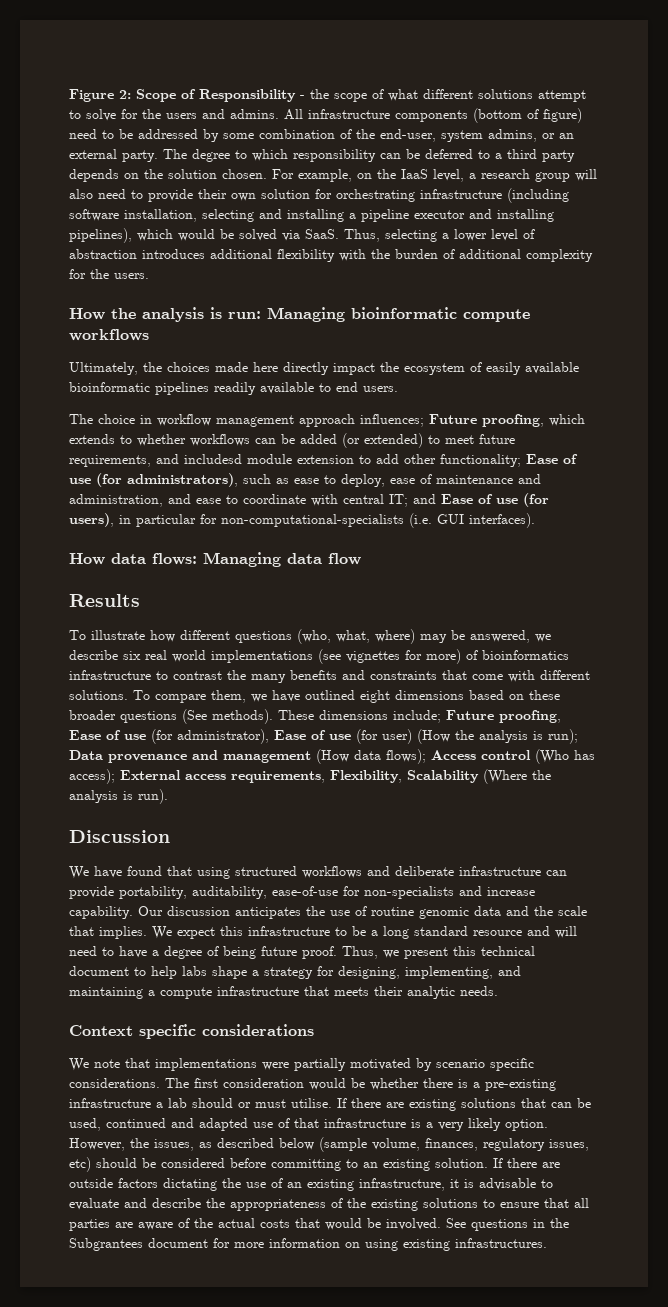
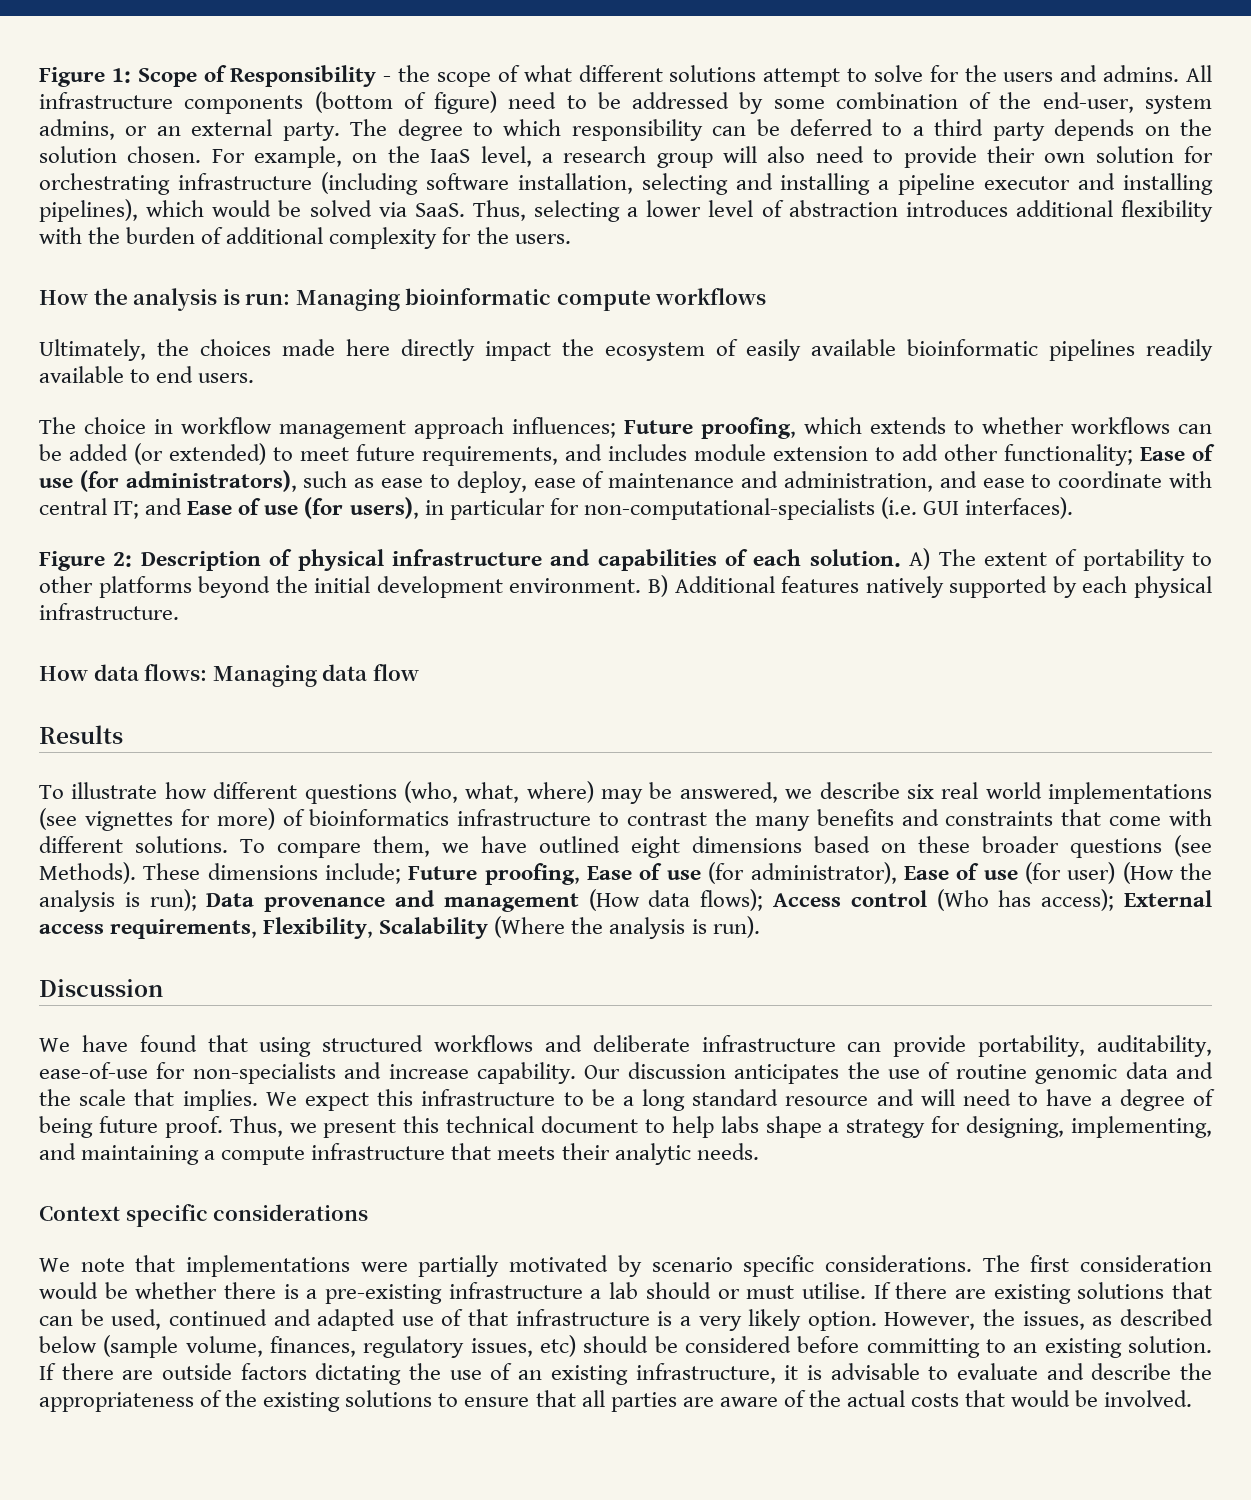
[69,89,131,102] Figure 2: -> [39,67,131,87] Figure 1:
[184,454,242,464] includesd -> [608,444,687,461] includes
(535, 520) none -> [39,548,1212,571] [39,575,1212,598] [39,603,179,620] // Figure 2: Description of physical infrastructure and capabilities of each solution. A) The extent of portability to other platforms beyond the initial development environment. B) Additional features natively supported by each physical infrastructure.
[182,709,273,724] (See methods). -> [1174,835,1212,857] [39,862,136,884] (see Methods).
[446,1218,569,1231] [69,1238,547,1251] See questions in the Subgrantees document for more information on using existing infrastructures. -> (1193, 1398) none

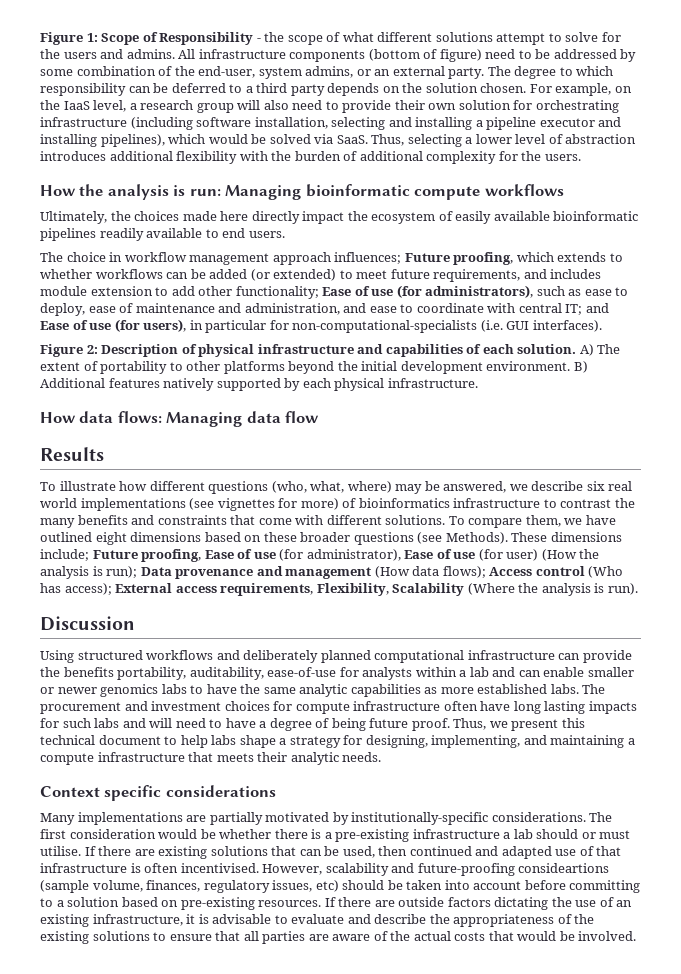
[39,1035,690,1057] We have found that using structured workflows and deliberate -> [40,650,465,663] Using structured workflows and deliberately planned computational
(967, 1046) none -> [40,667,114,677] the benefits
[192,1062,1213,1084] [39,1089,869,1111] non-specialists and increase capability. Our discussion anticipates the use of routine genomic data and the scale that implies. We expect this infrastructure to be a long standard resource -> [362,667,634,680] [40,684,606,697] [40,701,637,714] [40,718,120,728] analysts within a lab and can enable smaller or newer genomics labs to have the same analytic capabilities as more established labs. The procurement and investment choices for compute infrastructure often have long lasting impacts for such labs
[39,1255,408,1277] We note that implementations were -> [40,812,207,825] Many implementations are
[651,1255,815,1277] scenario specific -> [351,812,489,825] institutionally-specific
(162, 1319) none -> [378,846,408,856] then
[679,1309,1213,1331] [39,1336,97,1353] a very likely option. However, the issues, as described below -> [144,863,610,876] often incentivised. However, scalability and future-proofing consideartions
[685,1336,1213,1358] considered before committing to an existing solution. -> [406,880,641,893] [40,897,322,910] taken into account before committing to a solution based on pre-existing resources.

